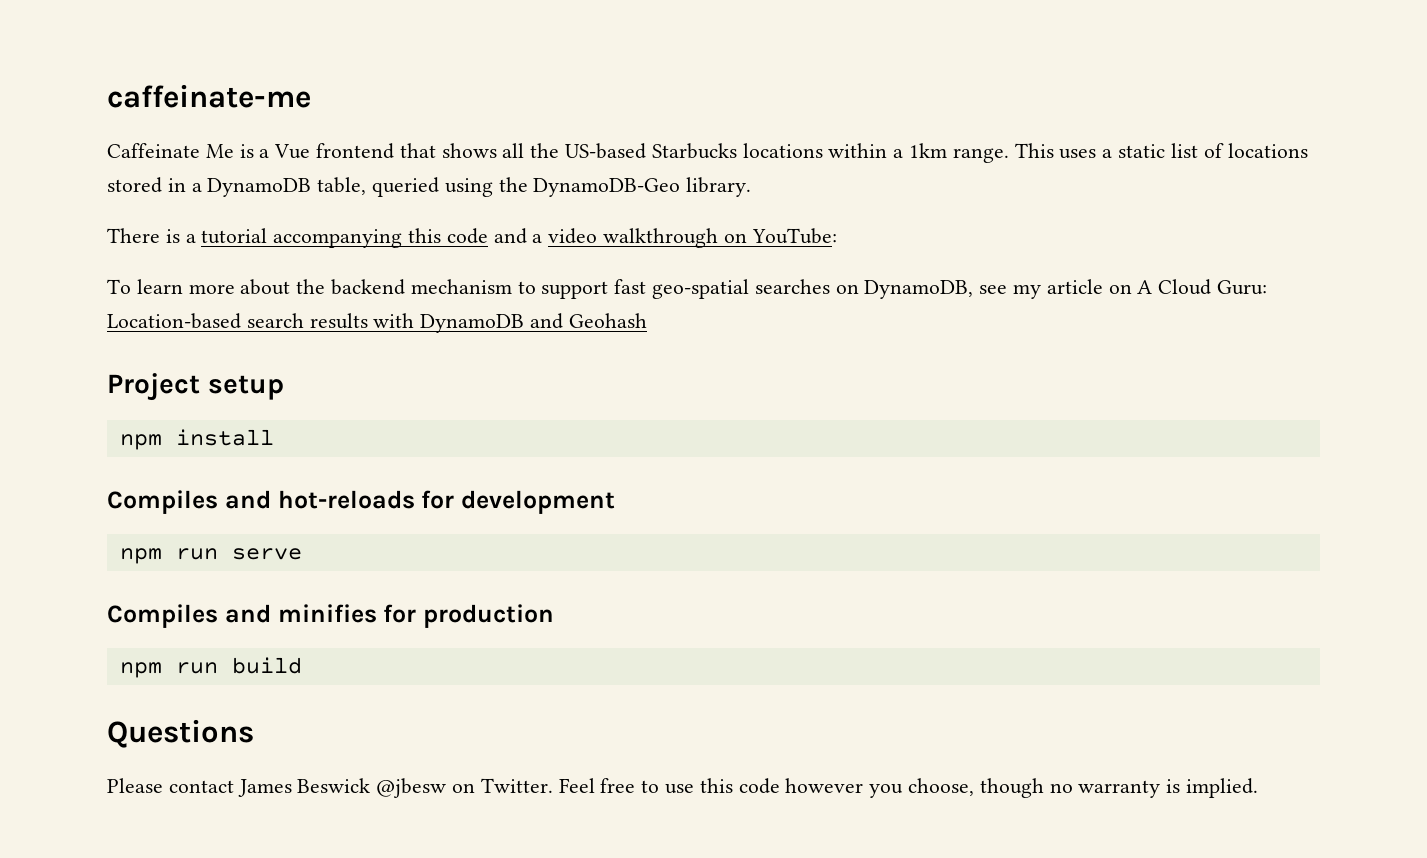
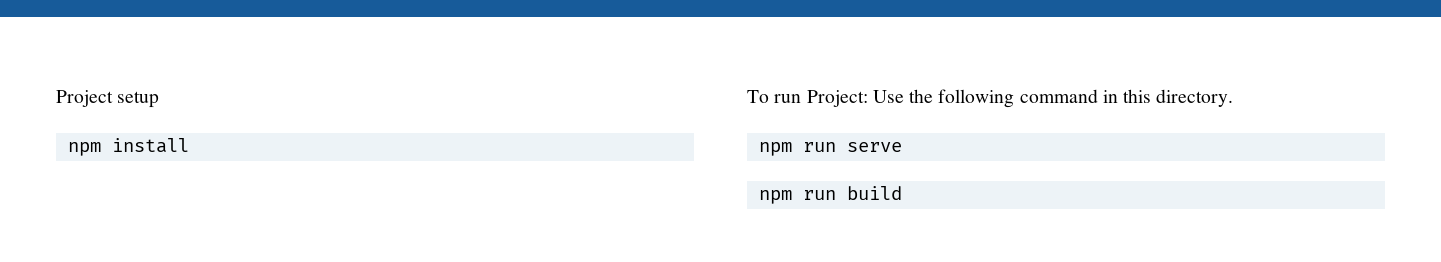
[107,84,311,108] [107,143,1308,163] [107,177,752,197] [107,228,837,248] [107,279,1268,299] [107,313,647,333] [107,373,284,401] [119,429,274,450] [107,490,615,514] [119,548,302,564] [107,604,554,628] [119,657,302,678] [107,719,254,748] [107,778,1259,798] caffeinate-me // Caffeinate Me is a Vue frontend that shows all the US-based Starbucks locations within a 1km range. This uses a static list of locations stored in a DynamoDB table, queried using the DynamoDB-Geo library. // There is a tutorial accompanying this code and a video walkthrough on YouTube: // To learn more about the backend mechanism to support fast geo-spatial searches on DynamoDB, see my article on A Cloud Guru: Location-based search results with DynamoDB and Geohash // Project setup // npm install // Compiles and hot-reloads for development // npm run serve // Compiles and minifies for production // npm run build // Questions // Please contact James Beswick @jbesw on Twitter. Feel free to use this code however you choose, though no warranty is implied. -> [56,90,160,108] [67,138,189,156] [747,89,1234,108] [758,142,902,156] [758,186,902,204] Project setup // npm install // To run Project: Use the following command in this directory. // npm run serve // npm run build

